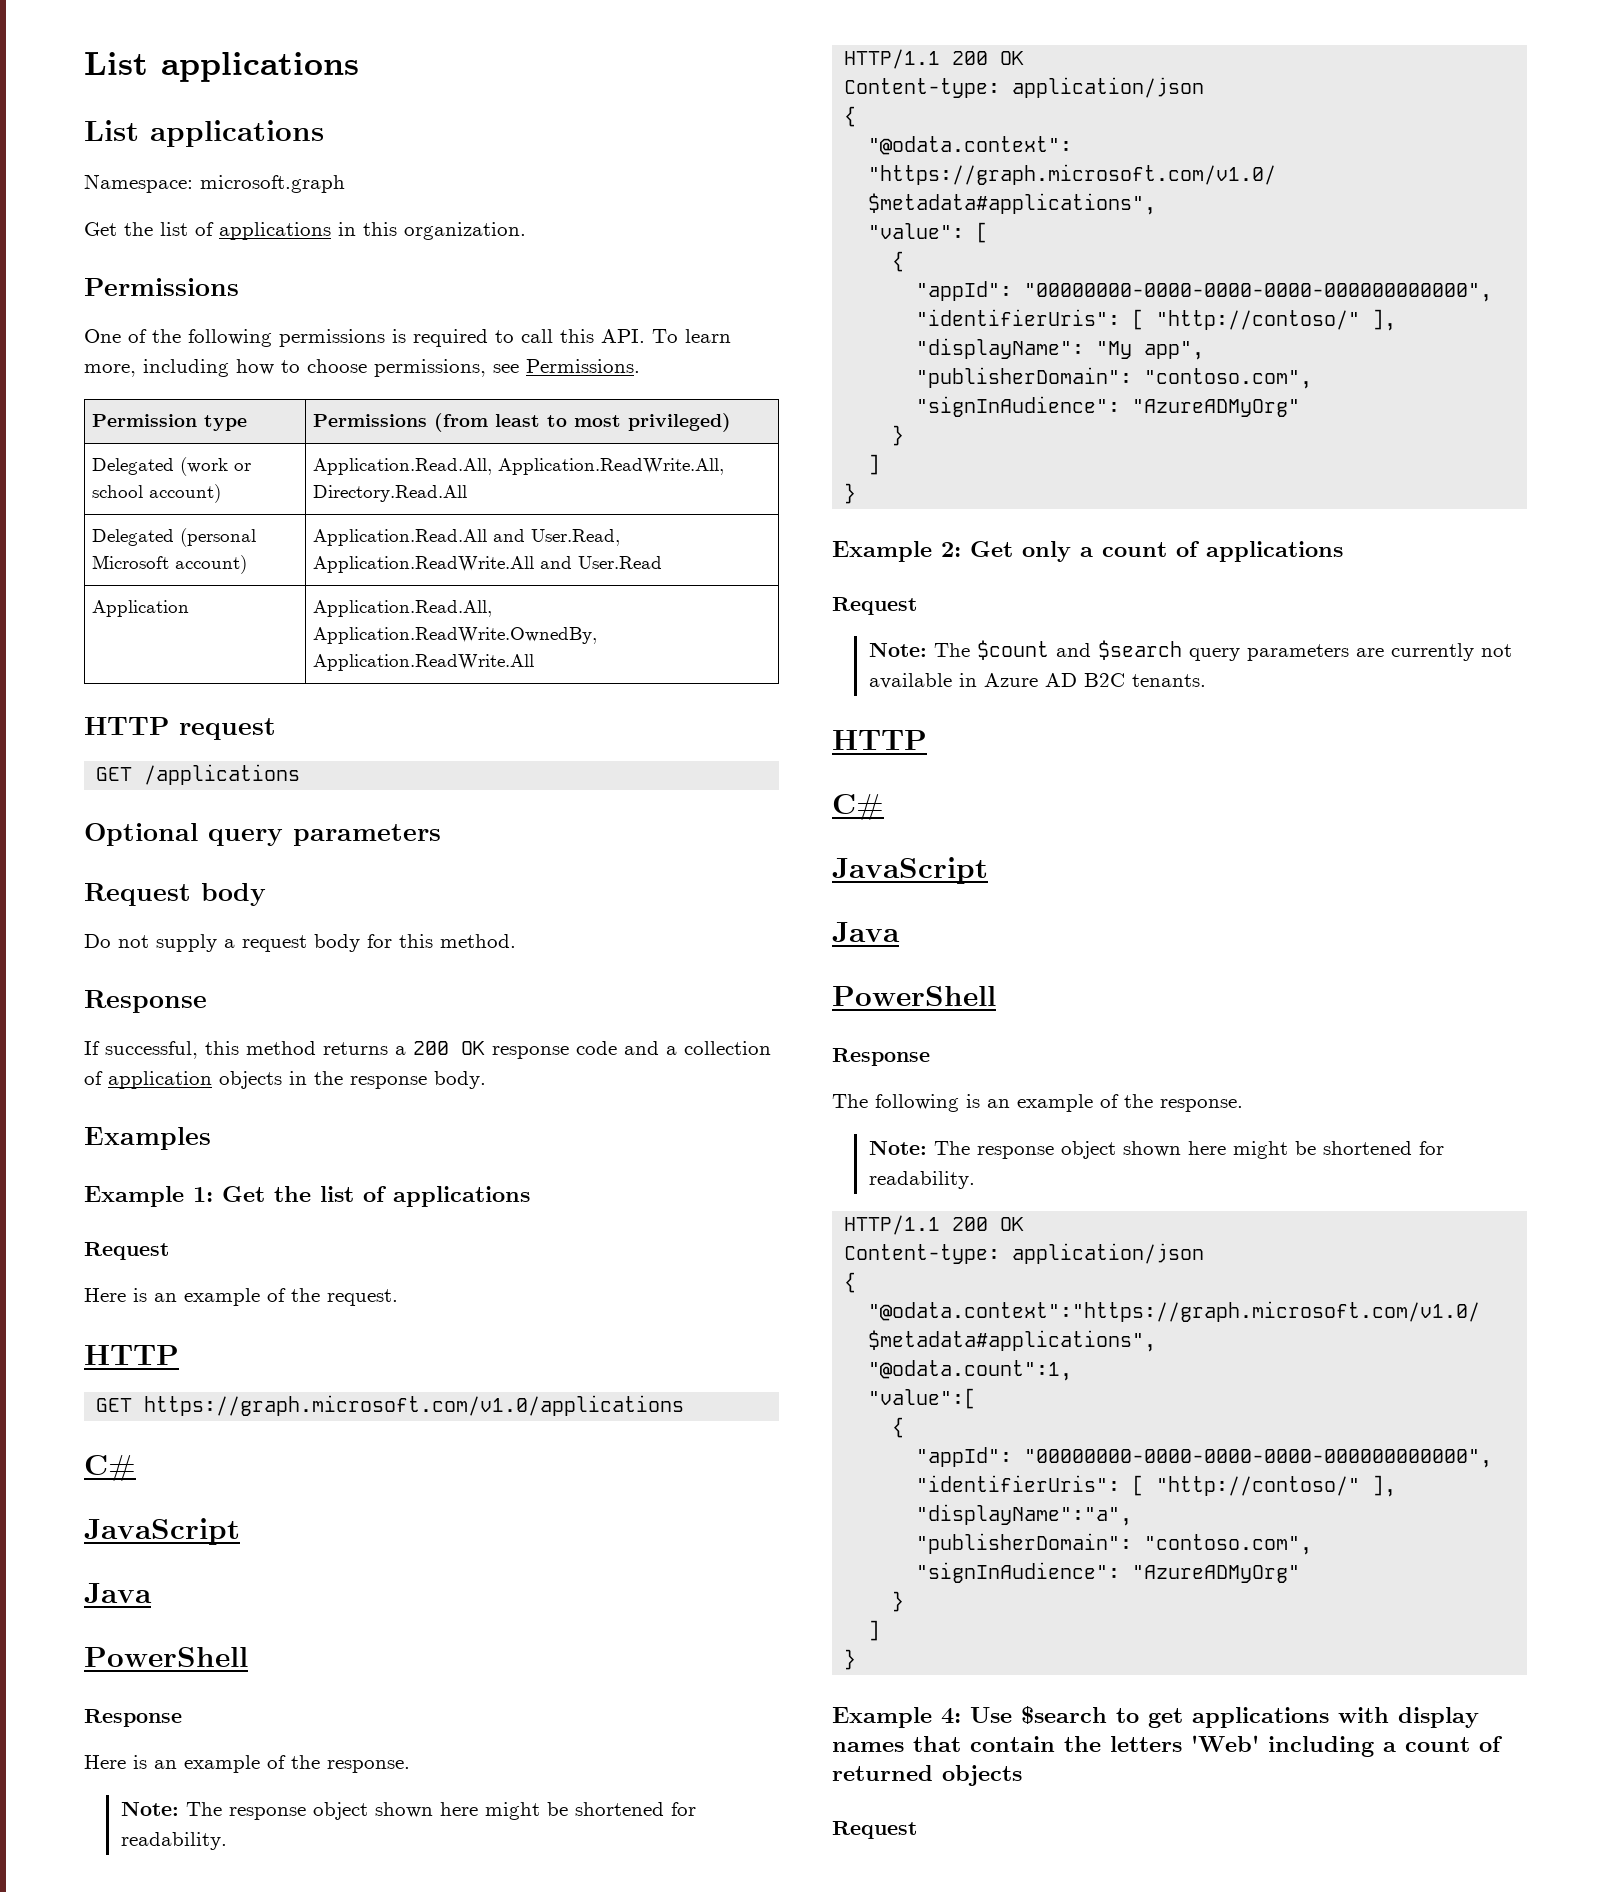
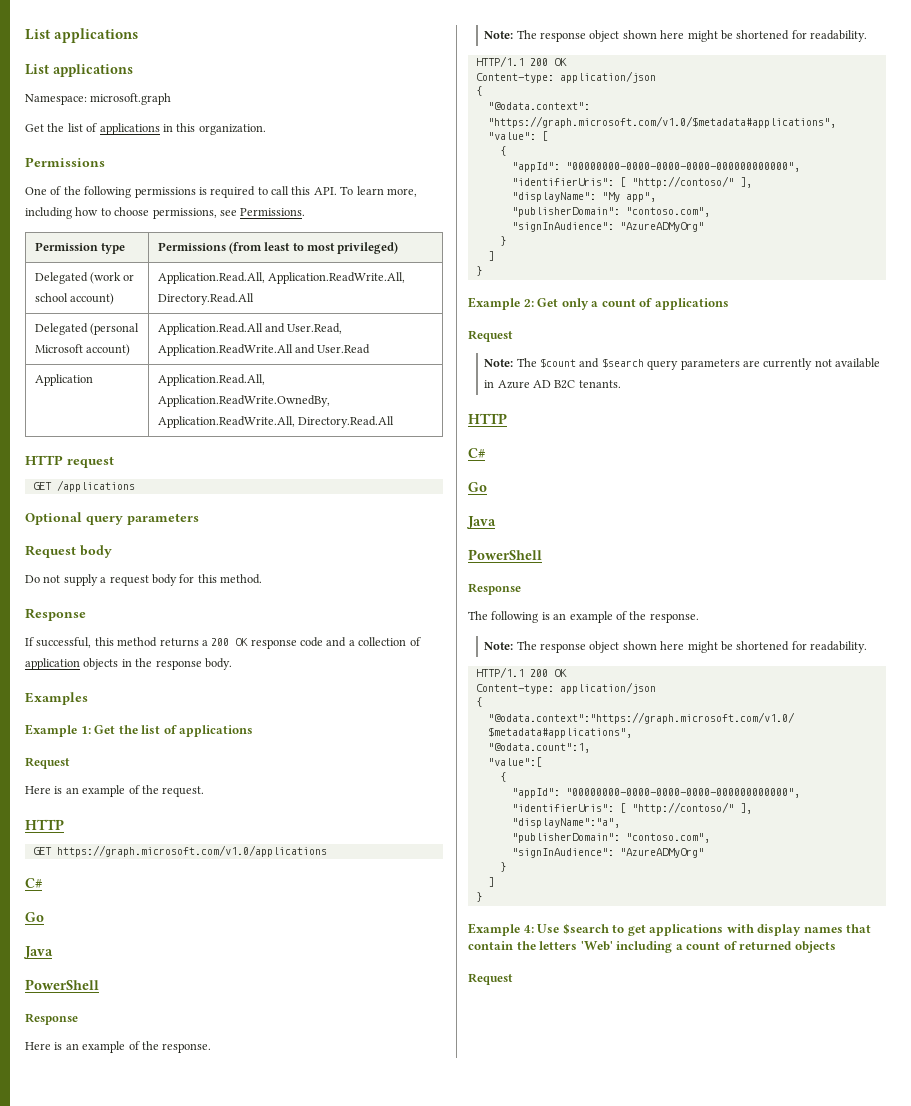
[313,654,535,671] Application.ReadWrite.All -> [157,416,394,428] Application.ReadWrite.All, Directory.Read.All
[84,1518,240,1545] JavaScript -> [25,912,44,922] Go
[832,857,988,884] JavaScript -> [468,482,487,492] Go

